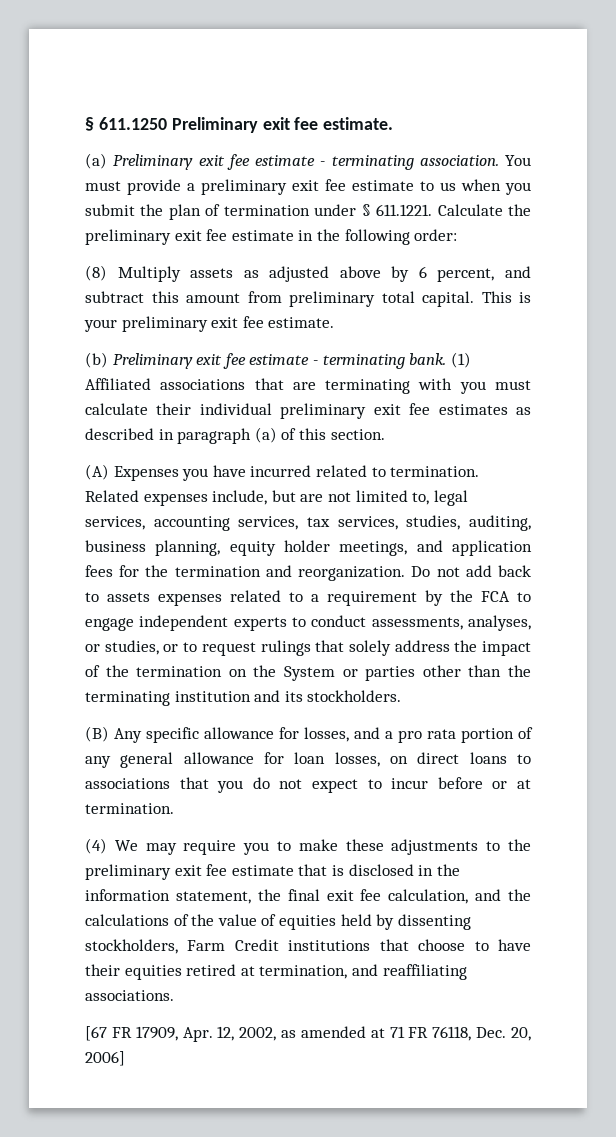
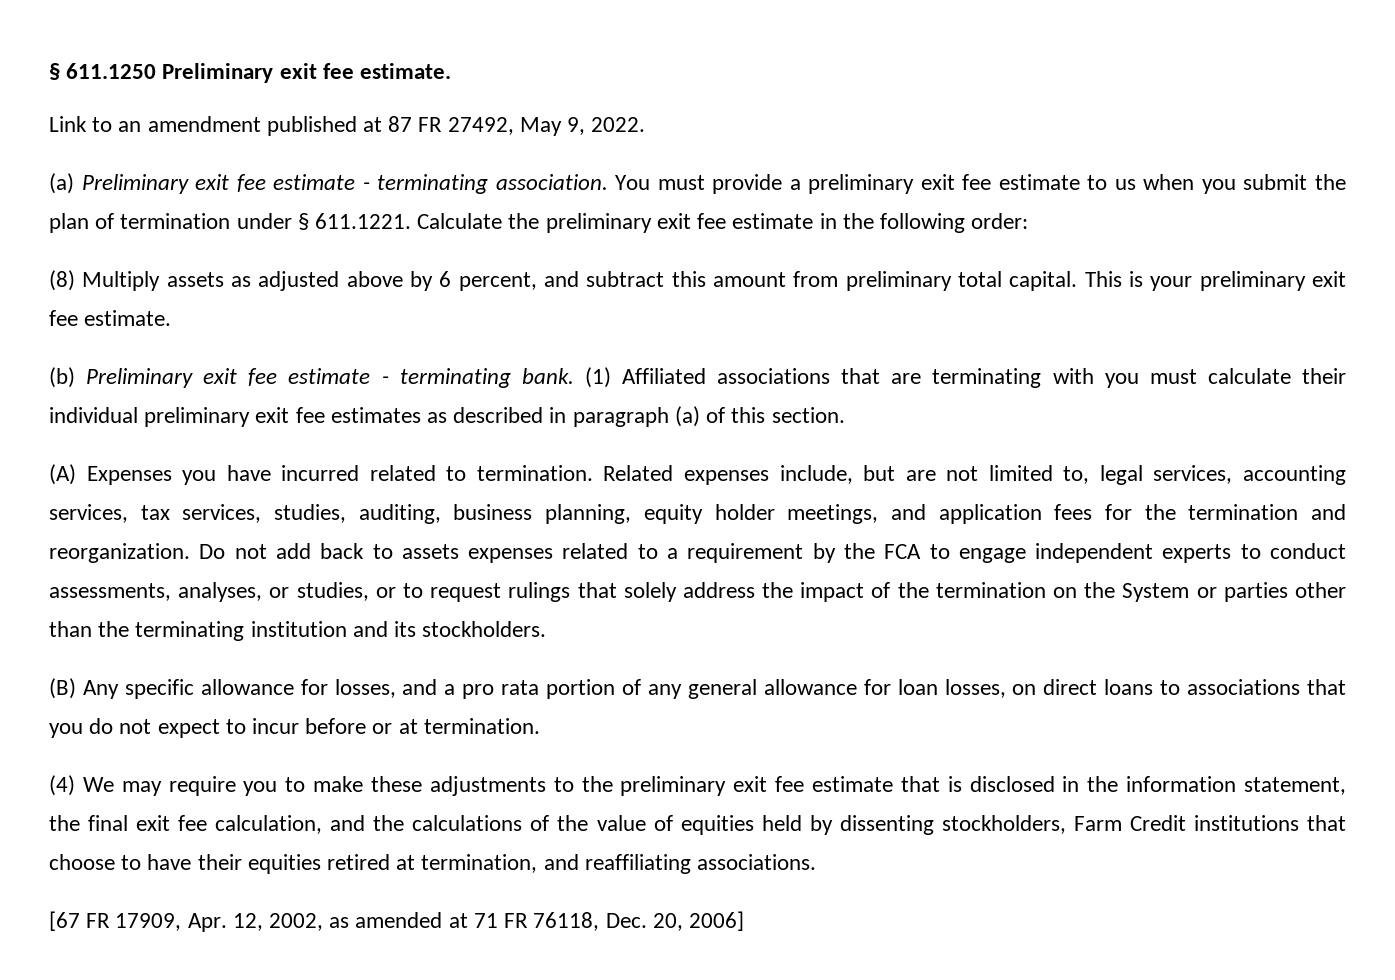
(394, 123) none -> [49,116,646,136] // Link to an amendment published at 87 FR 27492, May 9, 2022.

